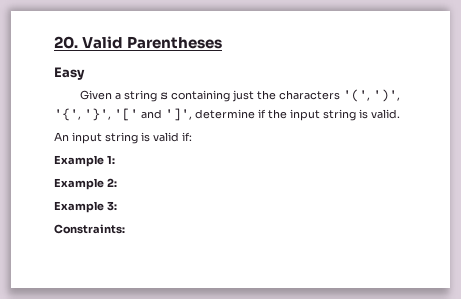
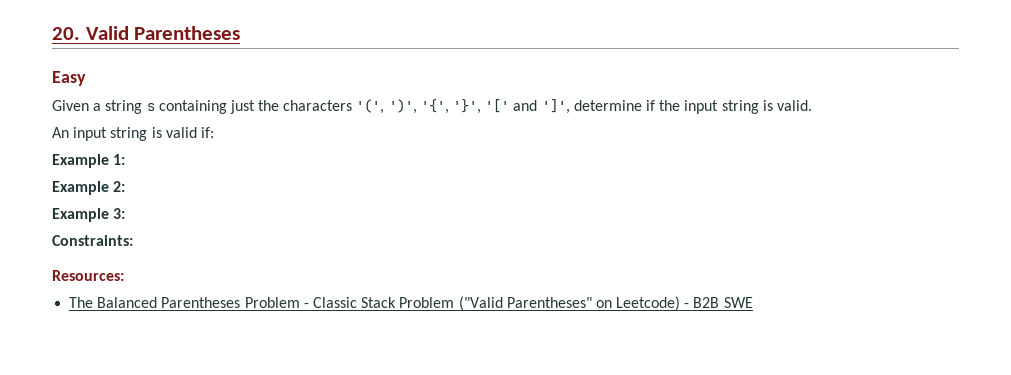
(125, 229) none -> [52,270,124,281] [69,296,753,311] // Resources: // The Balanced Parentheses Problem - Classic Stack Problem ("Valid Parentheses" on Leetcode) - B2B SWE

